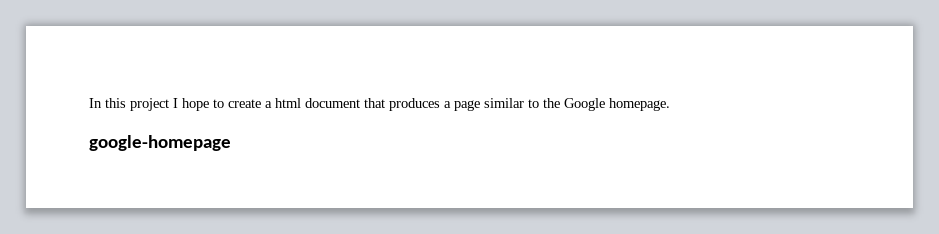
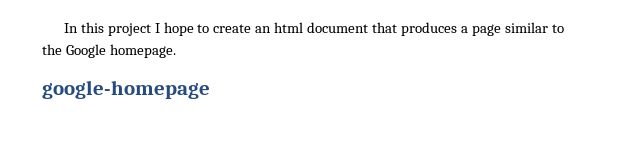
[265,101,272,108] a -> [255,26,272,33] an

